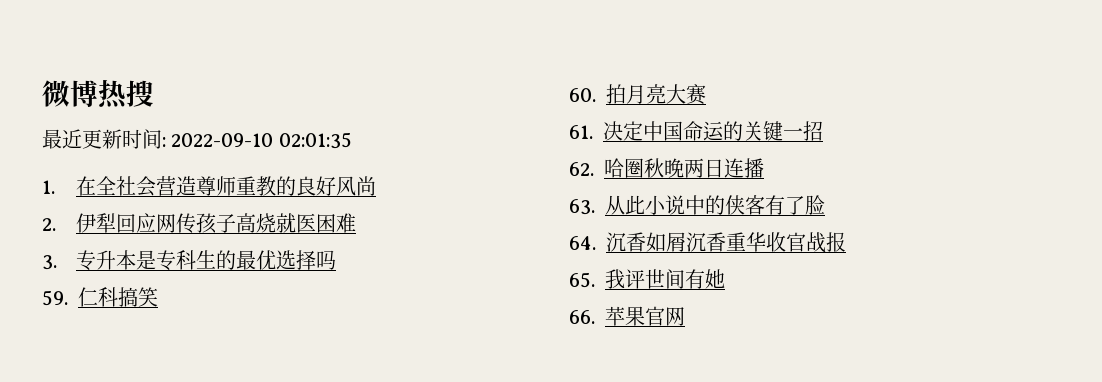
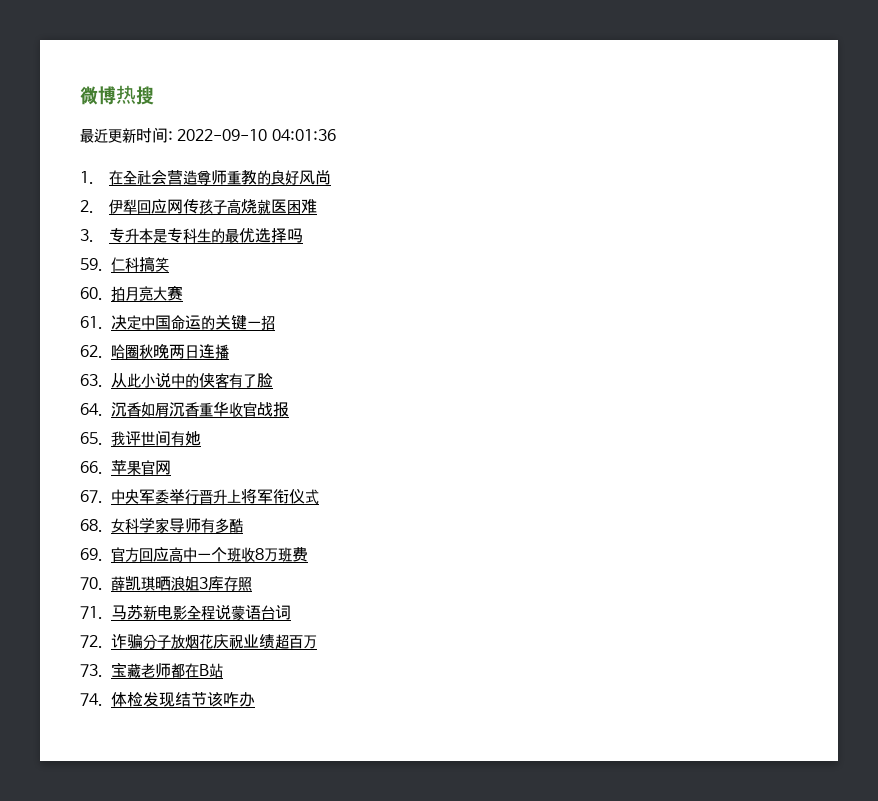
[278,132,352,149] 02:01:35 -> [271,129,336,141] 04:01:36
(685, 316) none -> [80,488,319,505] [80,517,243,534] [80,547,308,562] [80,576,252,591] [80,604,291,620] [80,634,317,650] [80,662,223,678] [80,692,255,707] // 67.中央军委举行晋升上将军衔仪式 // 68.女科学家导师有多酷 // 69.官方回应高中一个班收8万班费 // 70.薛凯琪晒浪姐3库存照 // 71.马苏新电影全程说蒙语台词 // 72.诈骗分子放烟花庆祝业绩超百万 // 73.宝藏老师都在B站 // 74.体检发现结节该咋办

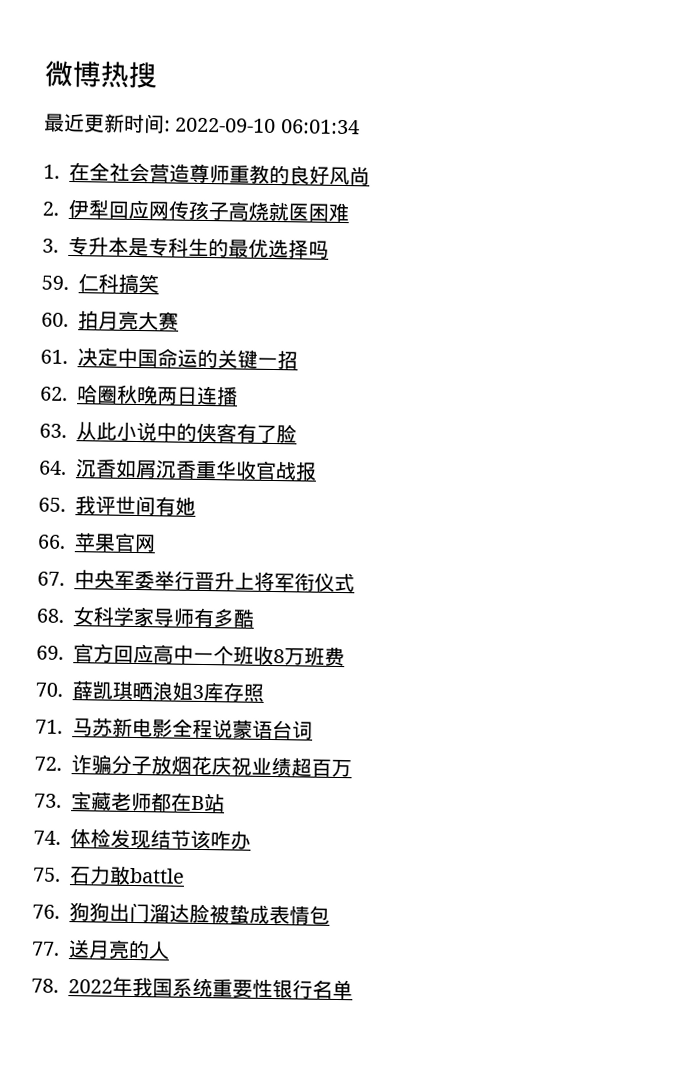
[271,129,336,141] 04:01:36 -> [280,119,360,135] 06:01:34
(255, 699) none -> [33,865,185,885] [32,902,330,925] [31,939,170,960] [31,976,353,1000] // 75.石力敢battle // 76.狗狗出门溜达脸被蛰成表情包 // 77.送月亮的人 // 78. 2022年我国系统重要性银行名单

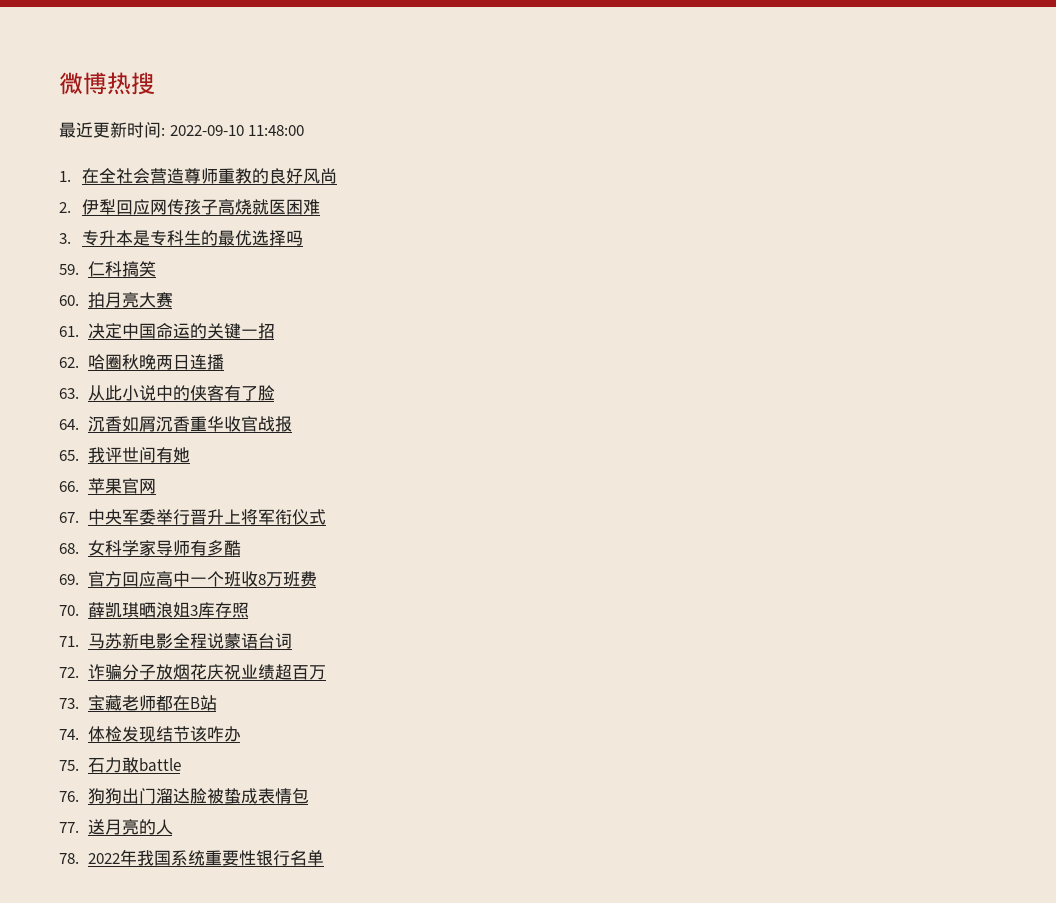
[280,119,360,135] 06:01:34 -> [248,125,305,136] 11:48:00

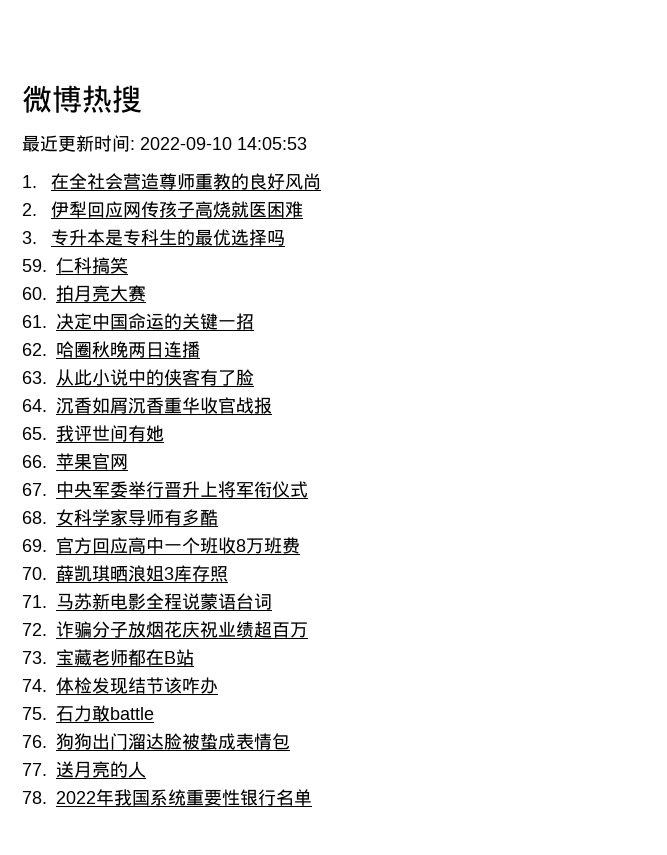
[248,125,305,136] 11:48:00 -> [237,137,307,150] 14:05:53

